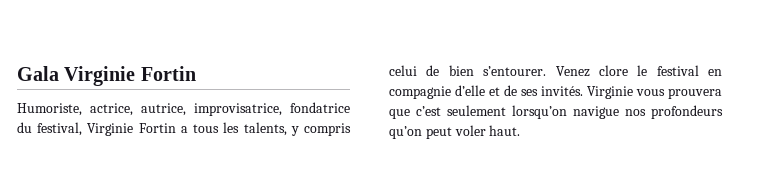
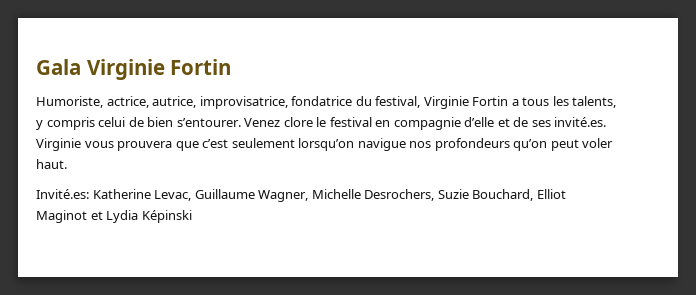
[541,86,583,96] invités. -> [554,117,607,127] invité.es.
(521, 130) none -> [36,189,566,202] [36,210,192,223] // Invité.es: Katherine Levac, Guillaume Wagner, Michelle Desrochers, Suzie Bouchard, Elliot Maginot et Lydia Képinski

